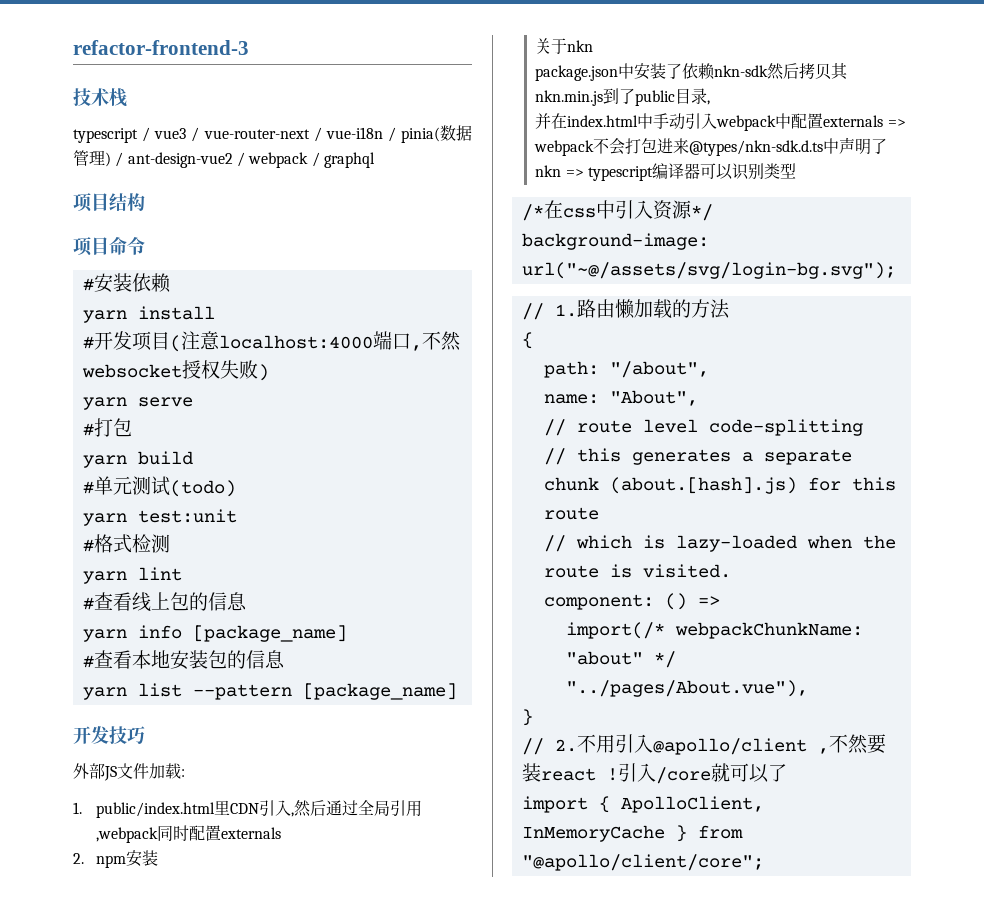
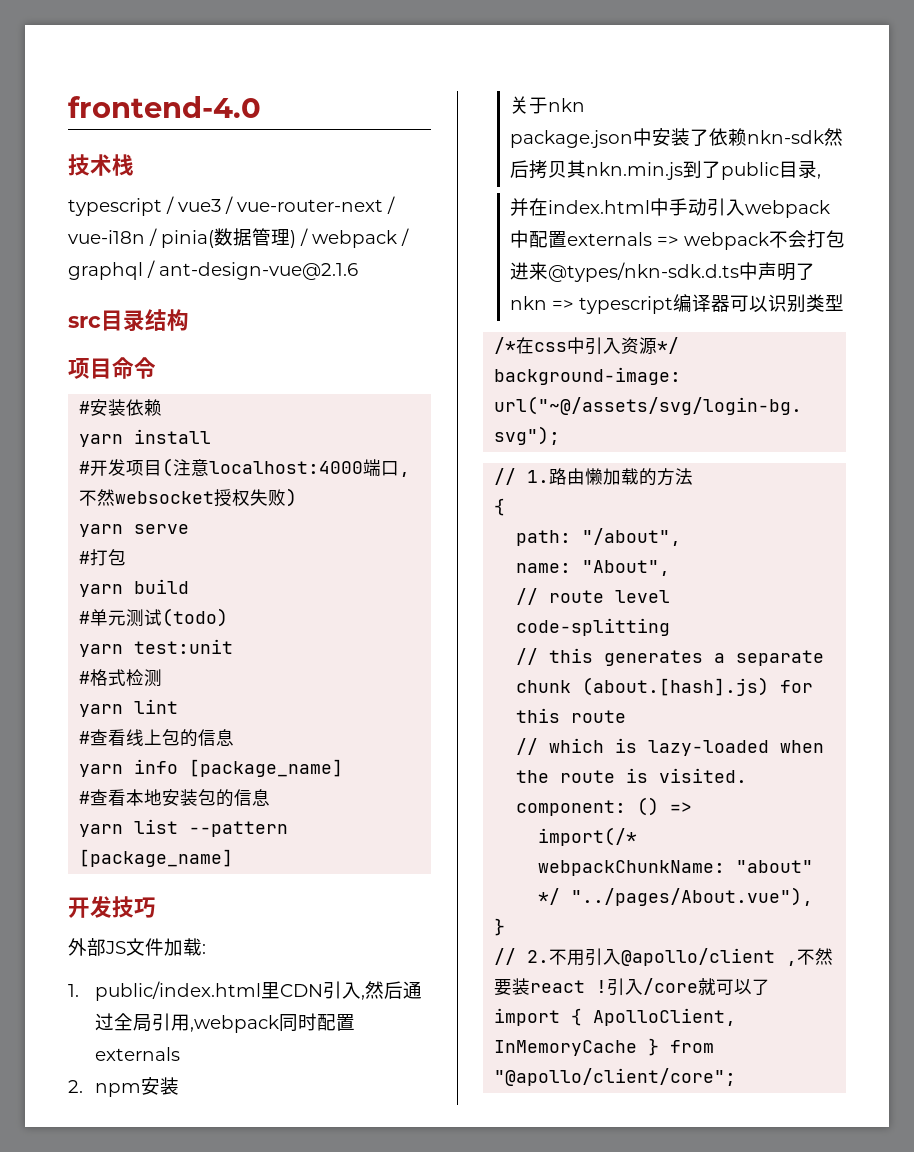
[73,40,249,55] refactor-frontend-3 -> [68,96,261,118] frontend-4.0
[127,152,245,168] ant-design-vue2 / -> (308, 237) none
[73,193,109,212] // 项目 -> [147,260,358,280] [68,310,145,332] / ant-design-vue@2.1.6 // src目录

